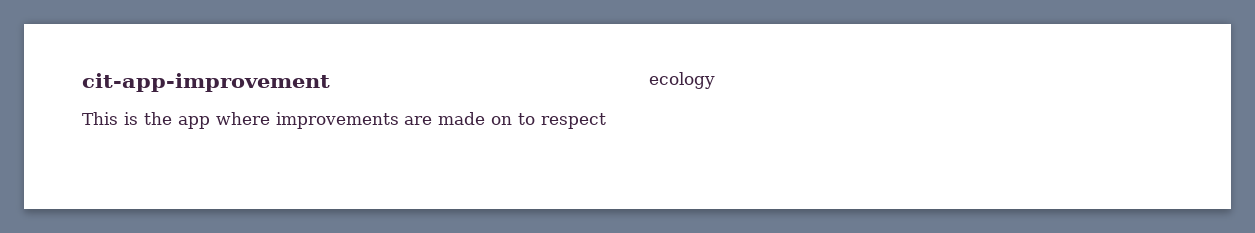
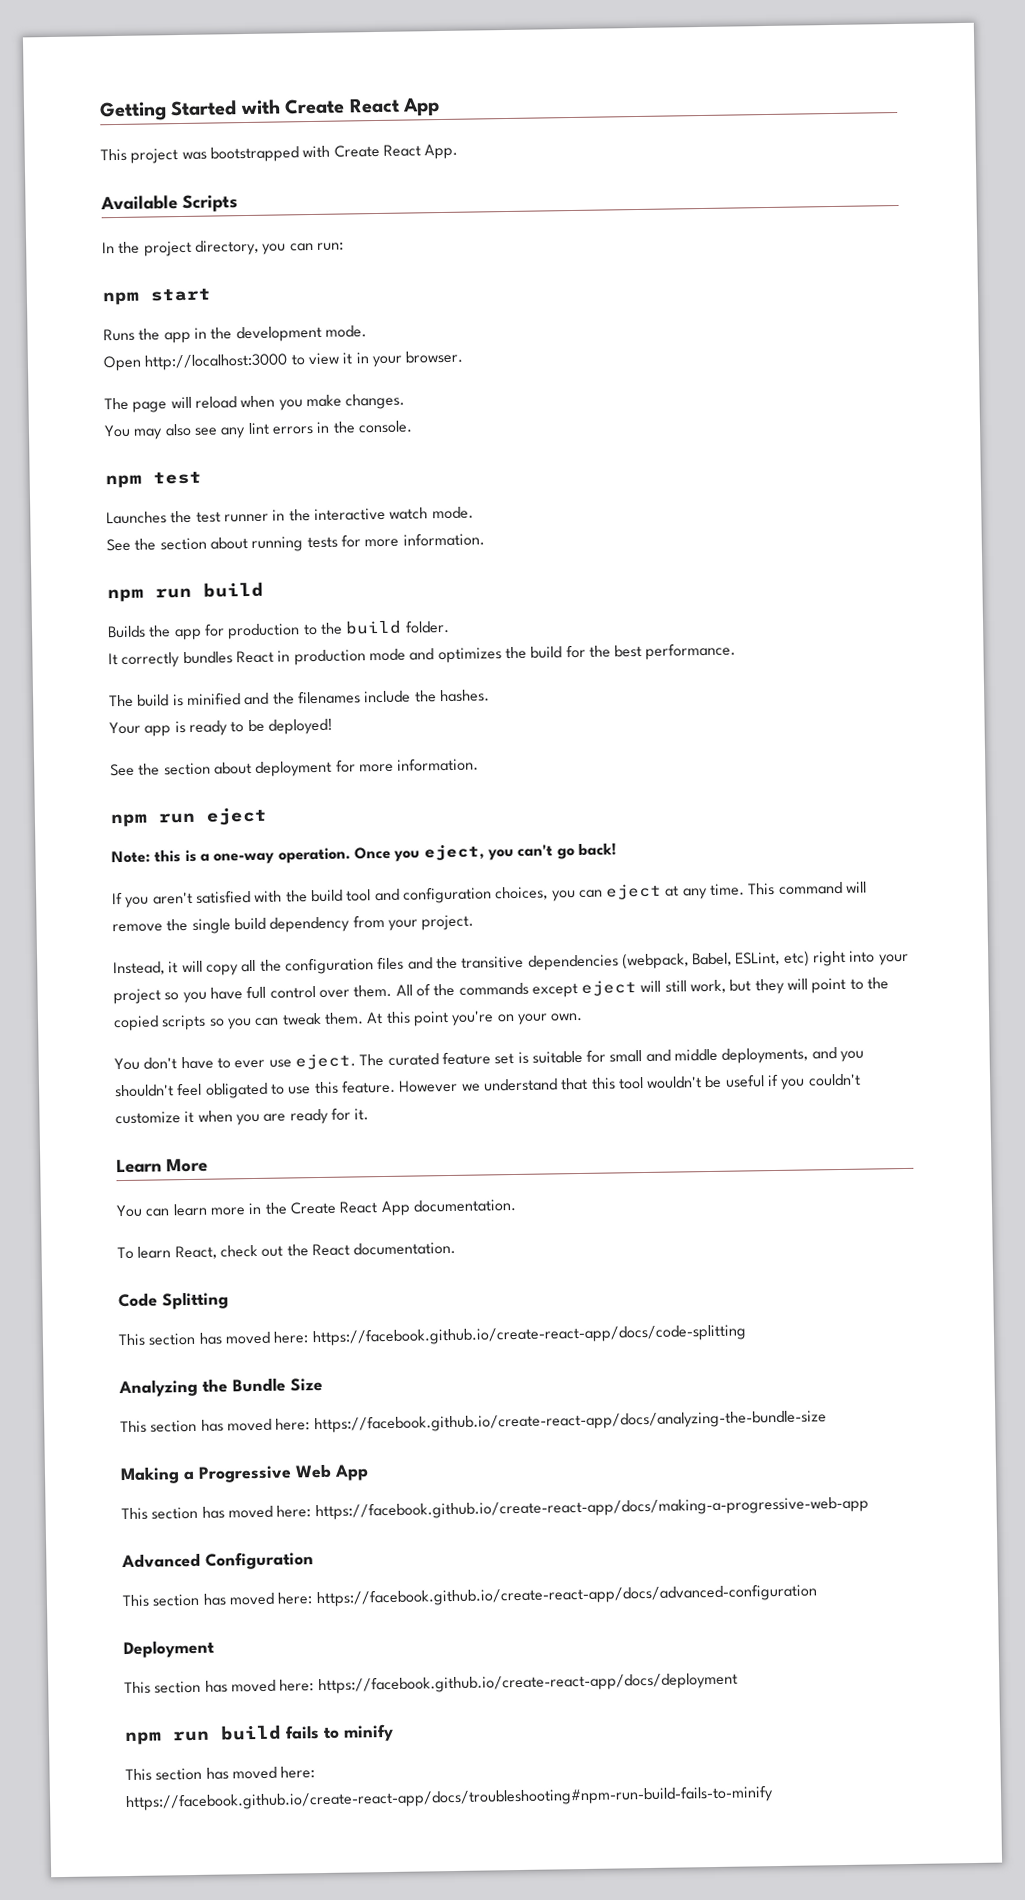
[82,73,330,92] [82,112,606,129] [649,72,715,89] cit-app-improvement // This is the app where improvements are made on to respect ecology -> [99,97,440,122] [100,143,459,164] [100,194,238,212] [102,239,344,257] [102,288,211,306] [103,325,367,344] [103,350,464,372] [104,393,406,413] [104,420,413,440] [105,471,202,489] [106,506,474,525] [106,532,485,552] [107,581,264,603] [107,619,450,641] [108,642,737,668] [109,689,490,708] [109,718,333,737] [110,757,480,777] [110,806,268,828] [111,843,617,865] [112,881,868,908] [112,914,475,934] [113,950,909,976] [113,977,890,1005] [113,1010,584,1032] [114,1047,865,1071] [115,1073,861,1099] [115,1107,370,1126] [116,1157,208,1174] [116,1198,517,1218] [117,1241,457,1260] [118,1291,229,1310] [118,1323,747,1347] [118,1377,323,1398] [120,1409,827,1434] [120,1463,369,1485] [121,1495,869,1521] [121,1551,314,1570] [122,1583,818,1608] [123,1639,215,1659] [124,1671,738,1695] [124,1723,394,1746] [125,1766,316,1782] [125,1785,774,1812] Getting Started with Create React App // This project was bootstrapped with Create React App. // Available Scripts // In the project directory, you can run: // npm start // Runs the app in the development mode. // Open http://localhost:3000 to view it in your browser. // The page will reload when you make changes. // You may also see any lint errors in the console. // npm test // Launches the test runner in the interactive watch mode. // See the section about running tests for more information. // npm run build // Builds the app for production to the build folder. // It correctly bundles React in production mode and optimizes the build for the best performance. // The build is minified and the filenames include the hashes. // Your app is ready to be deployed! // See the section about deployment for more information. // npm run eject // Note: this is a one-way operation. Once you eject, you can't go back! // If you aren't satisfied with the build tool and configuration choices, you can eject at any time. This command will remove the single build dependency from your project. // Instead, it will copy all the configuration files and the transitive dependencies (webpack, Babel, ESLint, etc) right into your project so you have full control over them. All of the commands except eject will still work, but they will point to the copied scripts so you can tweak them. At this point you're on your own. // You don't have to ever use eject. The curated feature set is suitable for small and middle deployments, and you shouldn't feel obligated to use this feature. However we understand that this tool wouldn't be useful if you couldn't customize it when you are ready for it. // Learn More // You can learn more in the Create React App documentation. // To learn React, check out the React documentation. // Code Splitting // This section has moved here: https://facebook.github.io/create-react-app/docs/code-splitting // Analyzing the Bundle Size // This section has moved here: https://facebook.github.io/create-react-app/docs/analyzing-the-bundle-size // Making a Progressive Web App // This section has moved here: https://facebook.github.io/create-react-app/docs/making-a-progressive-web-app // Advanced Configuration // This section has moved here: https://facebook.github.io/create-react-app/docs/advanced-configuration // Deployment // This section has moved here: https://facebook.github.io/create-react-app/docs/deployment // npm run build fails to minify // This section has moved here: https://facebook.github.io/create-react-app/docs/troubleshooting#npm-run-build-fails-to-minify

